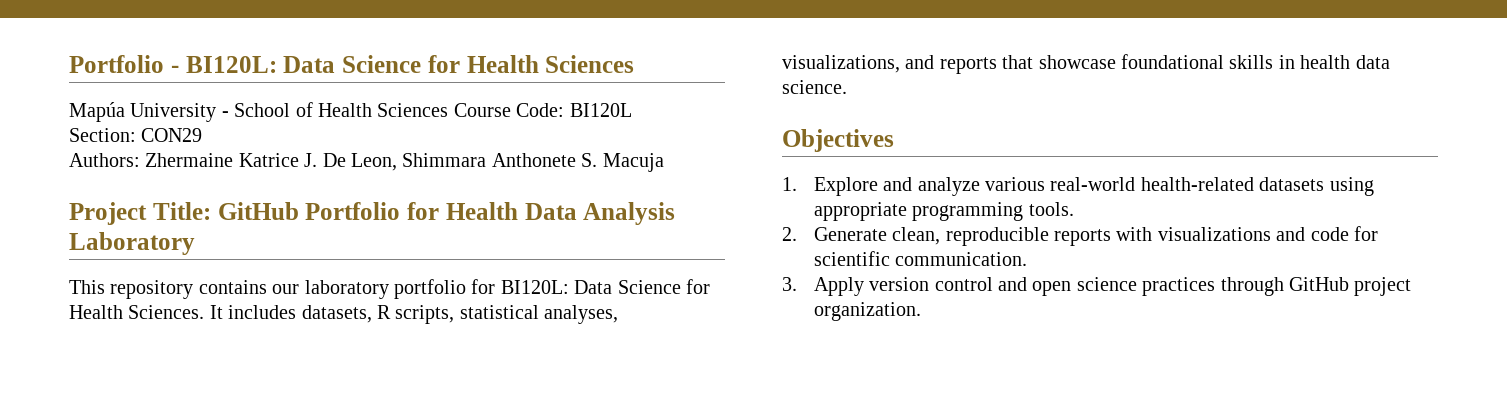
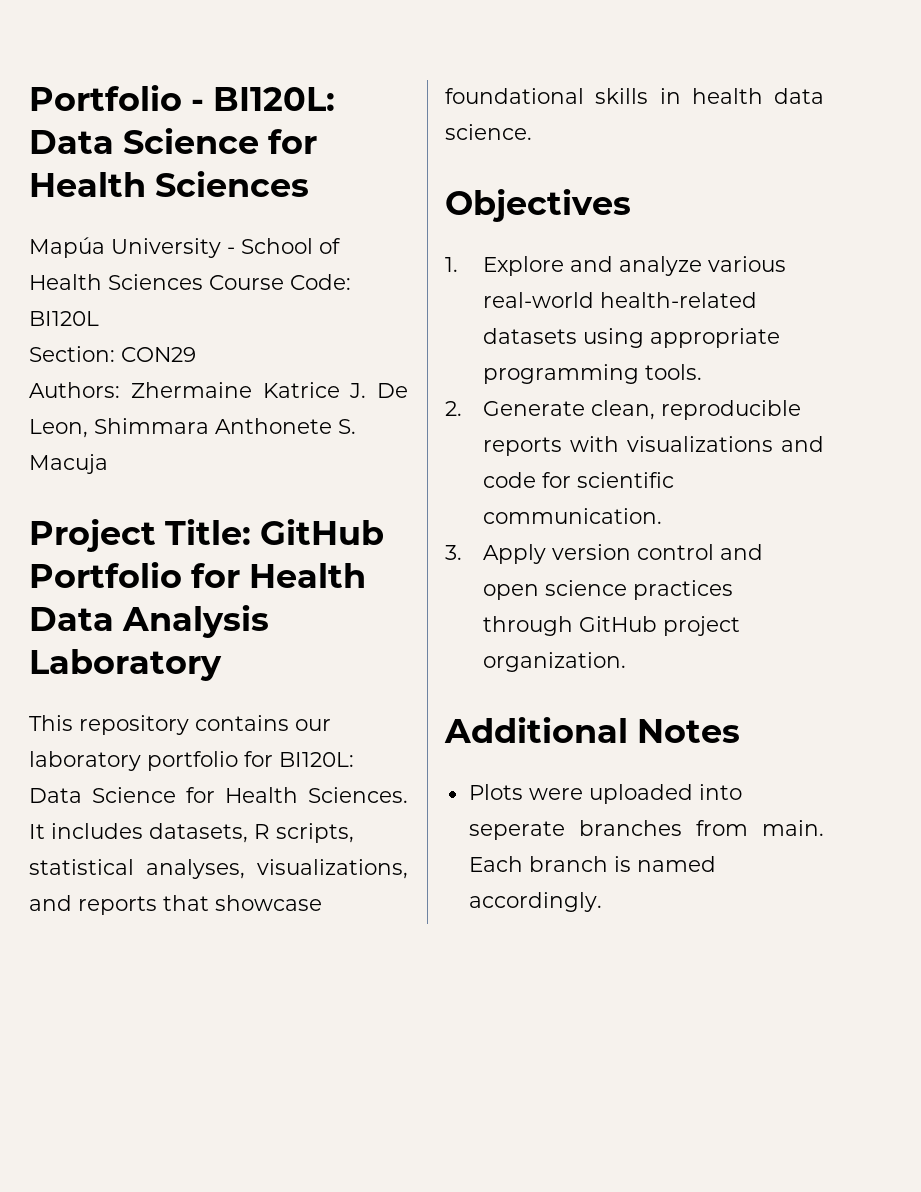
(921, 311) none -> [444,717,741,743] [468,784,742,804] [468,820,824,840] [468,856,716,872] [468,892,602,912] // Additional Notes // Plots were uploaded into seperate branches from main. Each branch is named accordingly.

